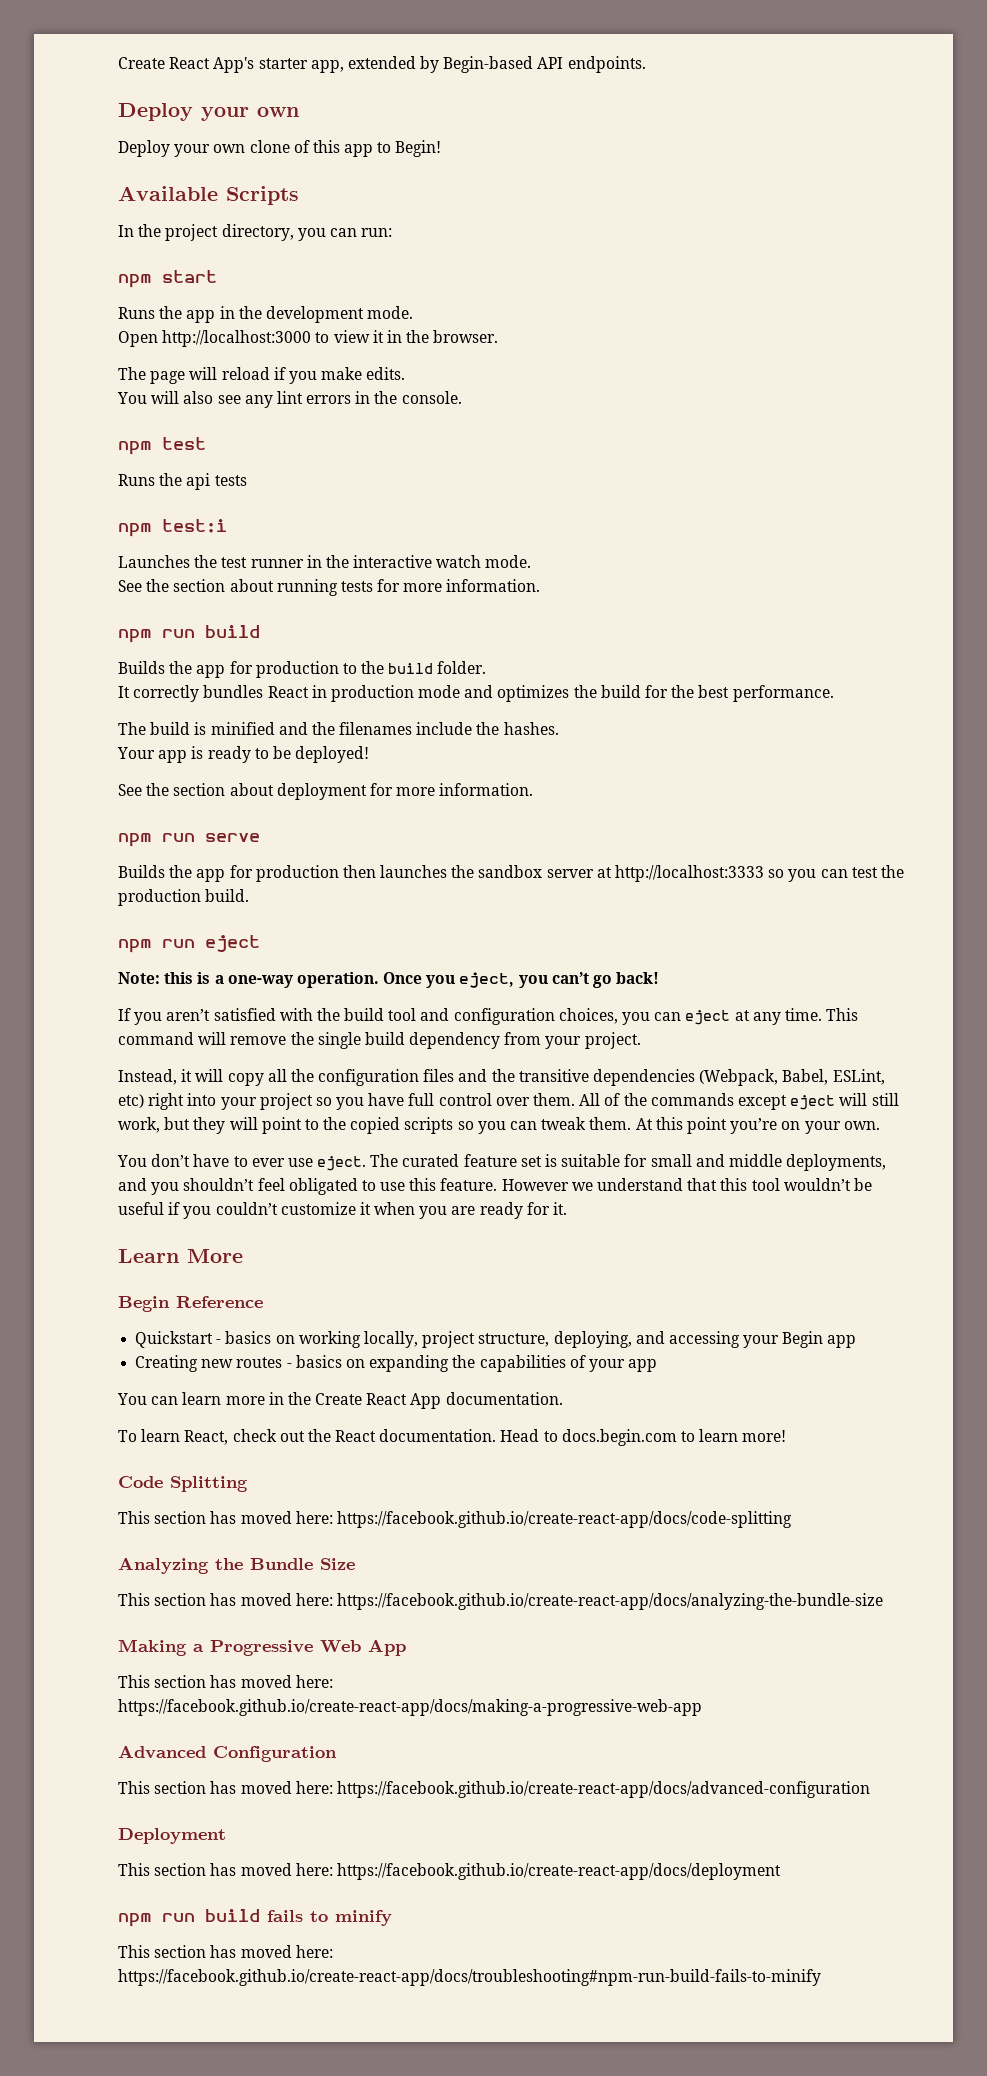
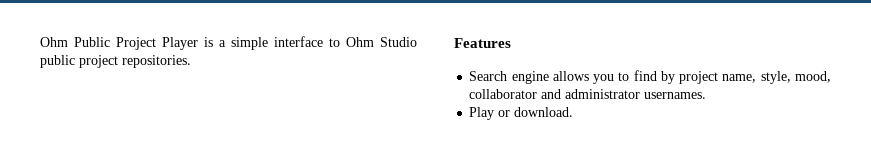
[118,56,646,73] [118,103,299,121] [118,140,442,157] [118,186,299,205] [118,224,393,241] [118,270,217,288] [118,306,414,323] [118,330,499,347] [118,367,406,384] [117,391,462,408] [118,437,206,455] [118,473,247,490] [118,519,227,537] [118,555,532,568] [118,579,541,596] [118,625,260,643] [118,661,487,678] [118,685,834,702] [118,722,559,735] [117,746,370,763] [118,783,534,800] [118,833,260,847] [118,865,904,882] [118,889,250,906] [118,935,260,953] [118,972,660,988] [118,1008,859,1025] [118,1032,641,1049] [118,1069,885,1086] [118,1093,899,1110] [118,1117,880,1134] [117,1154,887,1171] [118,1178,872,1195] [118,1202,568,1219] [118,1249,243,1263] [118,1296,263,1312] [135,1331,857,1348] [135,1355,658,1372] [117,1392,563,1409] [118,1429,787,1446] [118,1476,248,1492] [118,1511,792,1528] [118,1557,355,1574] [118,1593,883,1610] [118,1639,406,1656] [118,1675,333,1688] [118,1699,702,1716] [118,1745,337,1762] [118,1781,870,1798] [118,1828,226,1844] [118,1863,781,1880] [118,1909,392,1927] [118,1945,333,1958] [118,1969,821,1986] Create React App's starter app, extended by Begin-based API endpoints. // Deploy your own // Deploy your own clone of this app to Begin! // Available Scripts // In the project directory, you can run: // npm start // Runs the app in the development mode. // Open http://localhost:3000 to view it in the browser. // The page will reload if you make edits. // You will also see any lint errors in the console. // npm test // Runs the api tests // npm test:i // Launches the test runner in the interactive watch mode. // See the section about running tests for more information. // npm run build // Builds the app for production to the build folder. // It correctly bundles React in production mode and optimizes the build for the best performance. // The build is minified and the filenames include the hashes. // Your app is ready to be deployed! // See the section about deployment for more information. // npm run serve // Builds the app for production then launches the sandbox server at http://localhost:3333 so you can test the production build. // npm run eject // Note: this is a one-way operation. Once you eject, you can’t go back! // If you aren’t satisfied with the build tool and configuration choices, you can eject at any time. This command will remove the single build dependency from your project. // Instead, it will copy all the configuration files and the transitive dependencies (Webpack, Babel, ESLint, etc) right into your project so you have full control over them. All of the commands except eject will still work, but they will point to the copied scripts so you can tweak them. At this point you’re on your own. // You don’t have to ever use eject. The curated feature set is suitable for small and middle deployments, and you shouldn’t feel obligated to use this feature. However we understand that this tool wouldn’t be useful if you couldn’t customize it when you are ready for it. // Learn More // Begin Reference // Quickstart - basics on working locally, project structure, deploying, and accessing your Begin app // Creating new routes - basics on expanding the capabilities of your app // You can learn more in the Create React App documentation. // To learn React, check out the React documentation. Head to docs.begin.com to learn more! // Code Splitting // This section has moved here: https://facebook.github.io/create-react-app/docs/code-splitting // Analyzing the Bundle Size // This section has moved here: https://facebook.github.io/create-react-app/docs/analyzing-the-bundle-size // Making a Progressive Web App // This section has moved here: https://facebook.github.io/create-react-app/docs/making-a-progressive-web-app // Advanced Configuration // This section has moved here: https://facebook.github.io/create-react-app/docs/advanced-configuration // Deployment // This section has moved here: https://facebook.github.io/create-react-app/docs/deployment // npm run build fails to minify // This section has moved here: https://facebook.github.io/create-react-app/docs/troubleshooting#npm-run-build-fails-to-minify -> [40,36,417,50] [40,55,191,68] [454,38,511,48] [469,70,831,84] [469,89,707,99] [469,107,574,120] Ohm Public Project Player is a simple interface to Ohm Studio public project repositories. // Features // Search engine allows you to find by project name, style, mood, collaborator and administrator usernames. // Play or download.

